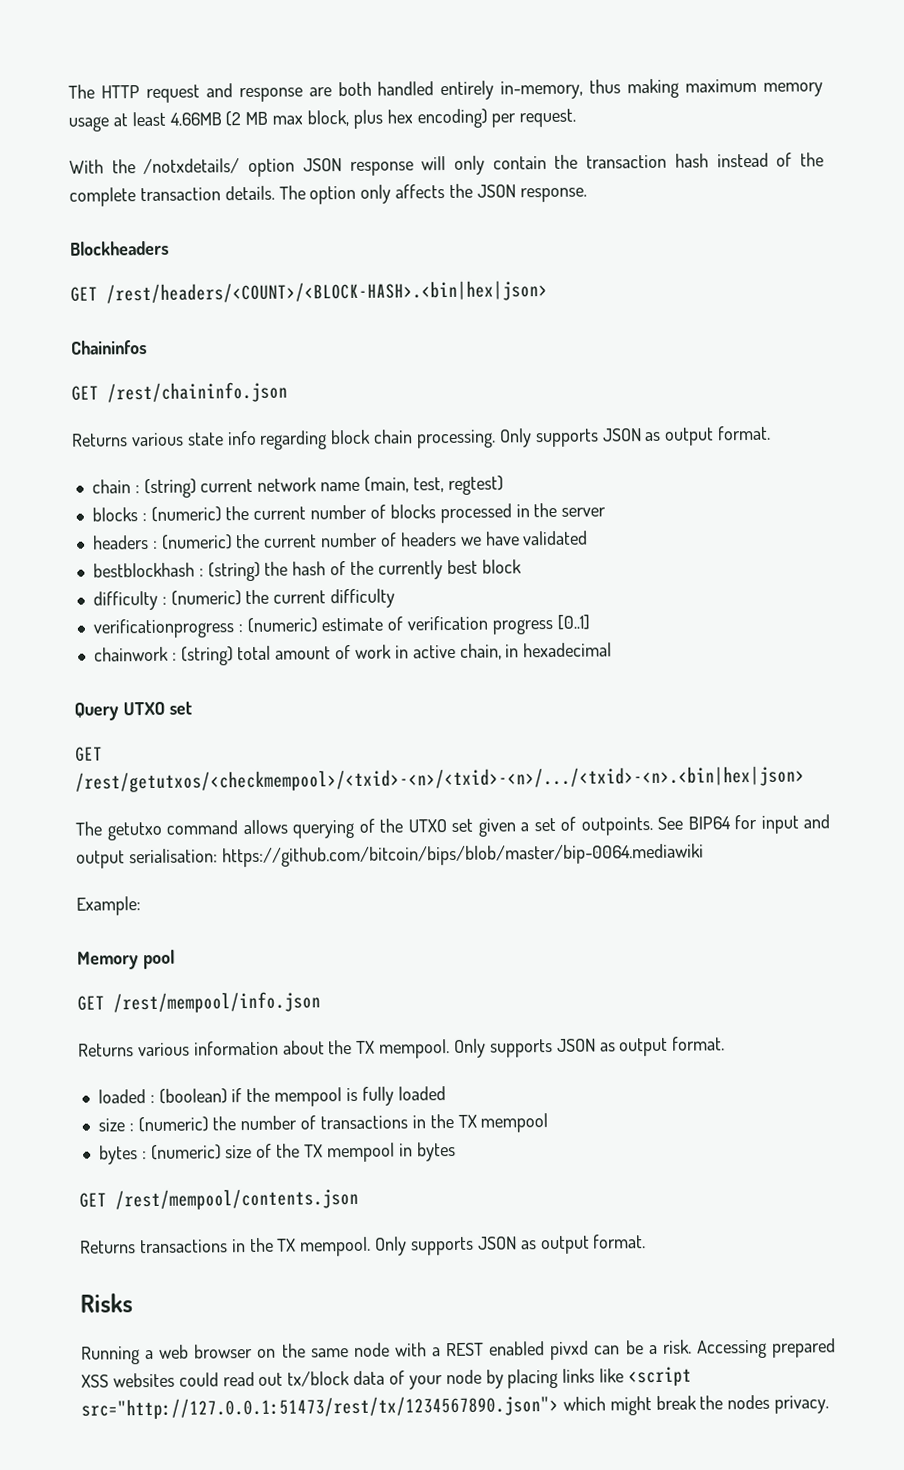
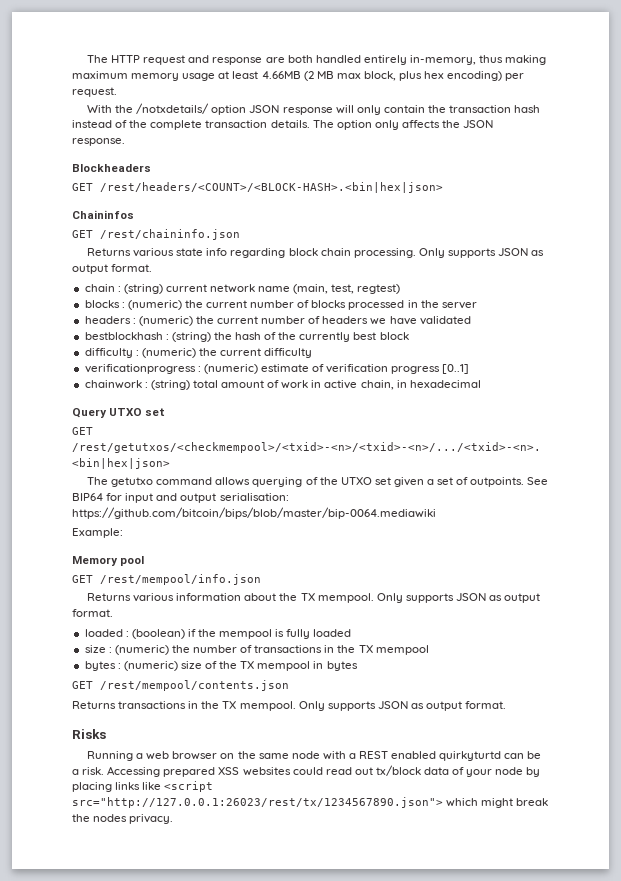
[550,1340,590,1361] pivxd -> [439,751,502,761] quirkyturtd
[81,1394,559,1420] src="http://127.0.0.1:51473/rest/tx/1234567890.json"> -> [72,797,443,808] src="http://127.0.0.1:26023/rest/tx/1234567890.json">

